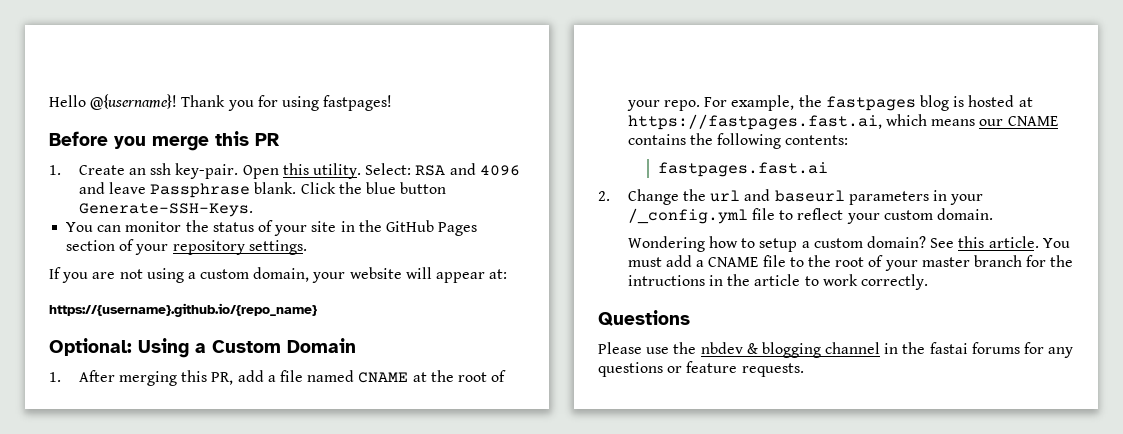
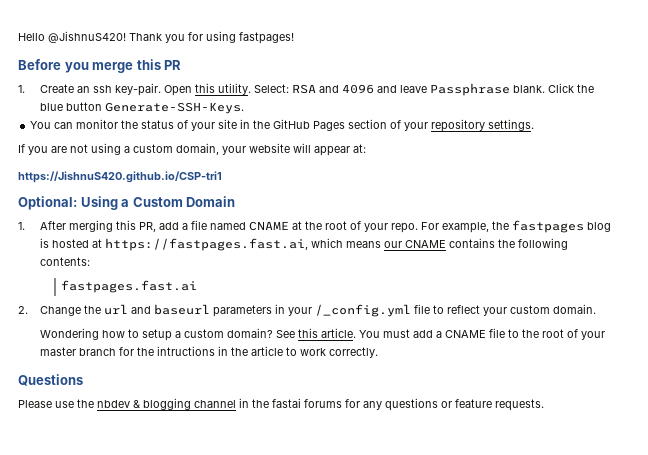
[90,94,178,110] @{username}! -> [48,31,126,43] @JishnuS420!
[49,303,317,317] https://{username}.github.io/{repo_name} -> [18,171,222,183] https://JishnuS420.github.io/CSP-tri1

